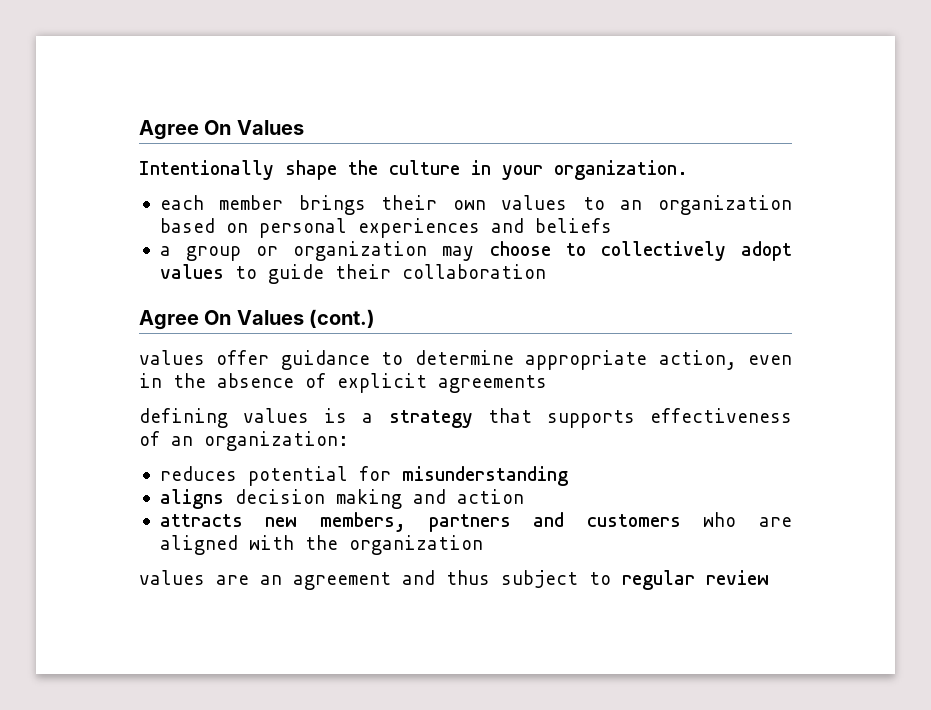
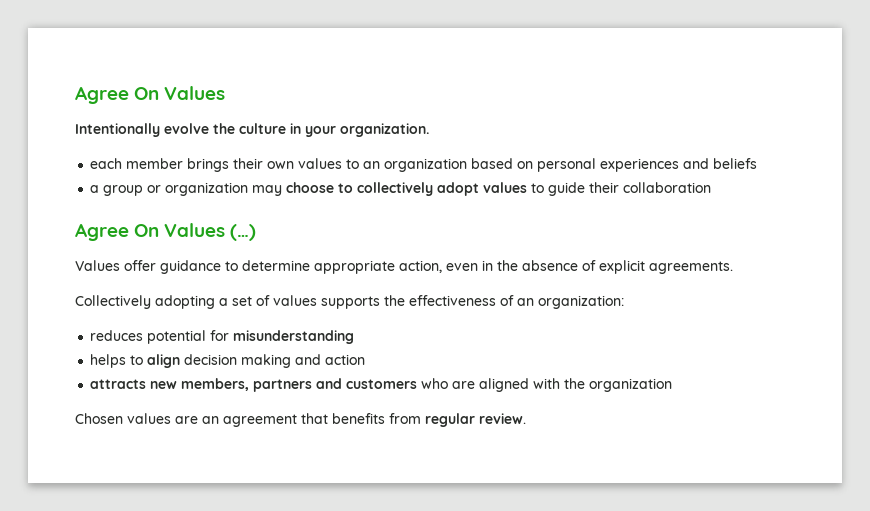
[285,160,337,180] shape -> [164,123,209,134] evolve
[309,309,376,328] [139,350,205,365] (cont.) // values -> [230,224,257,241] [75,260,120,271] (…) // Values
[438,375,547,393] [139,408,635,428] agreements // defining values is a strategy that supports -> [649,261,733,274] [75,295,405,309] agreements. // Collectively adopting a set of values supports the
[159,489,224,509] aligns -> [90,354,181,368] helps to align
(483, 545) none -> [75,413,123,424] Chosen
[402,570,769,590] and thus subject to regular review -> [301,413,526,427] that benefits from regular review.

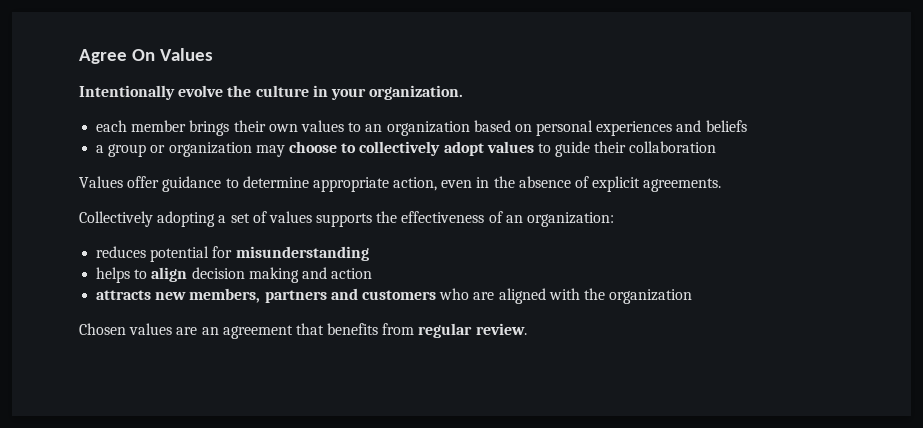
[75,223,257,241] // Agree On Values (…) -> (717, 147) none

